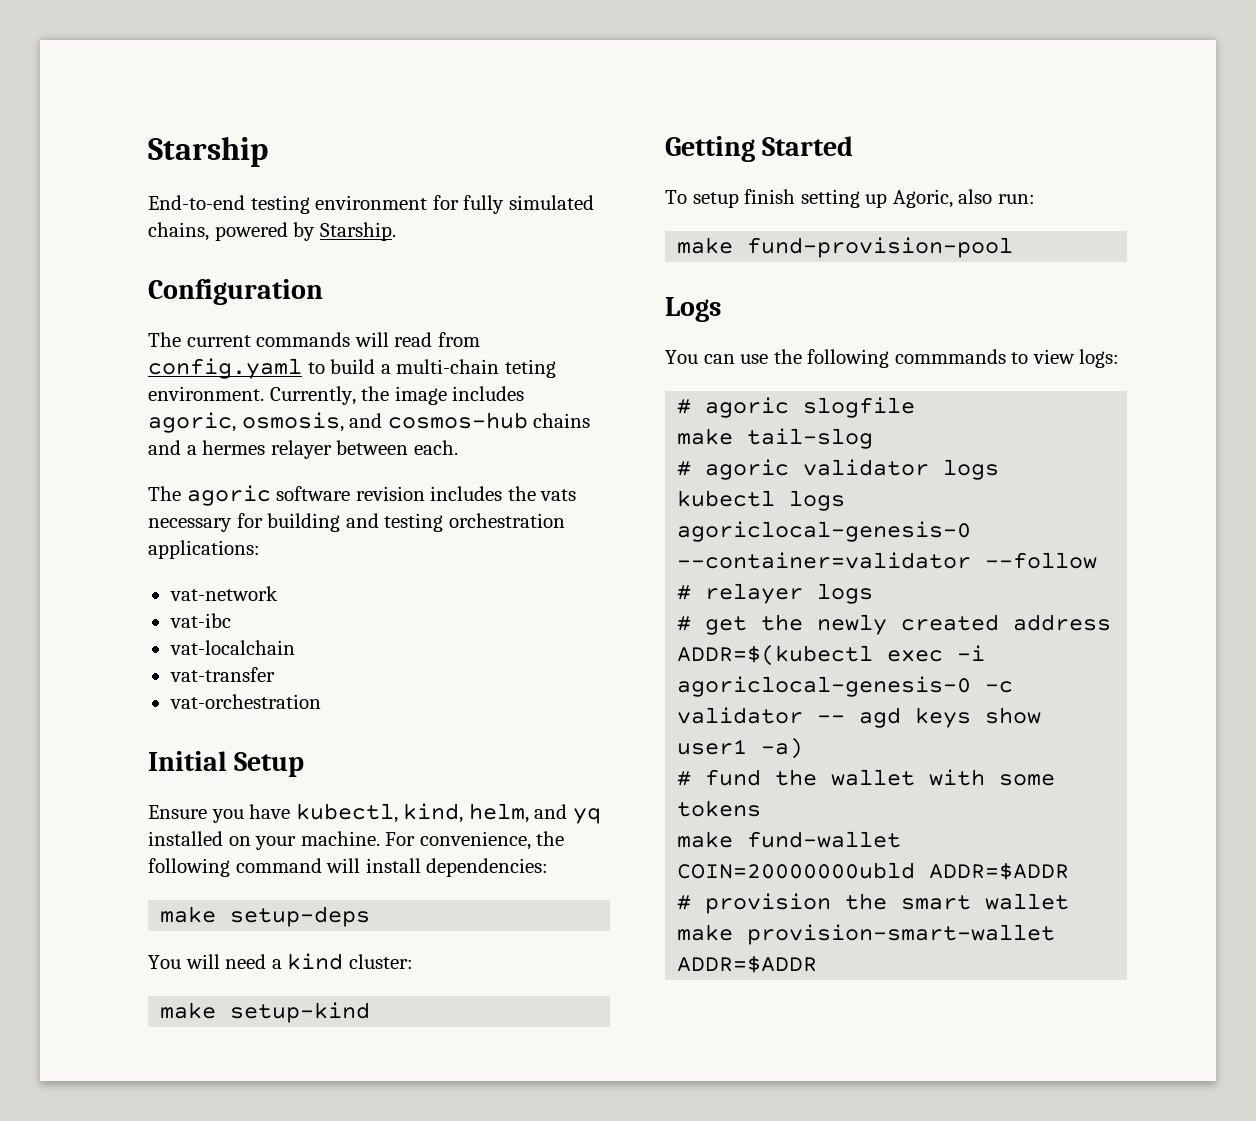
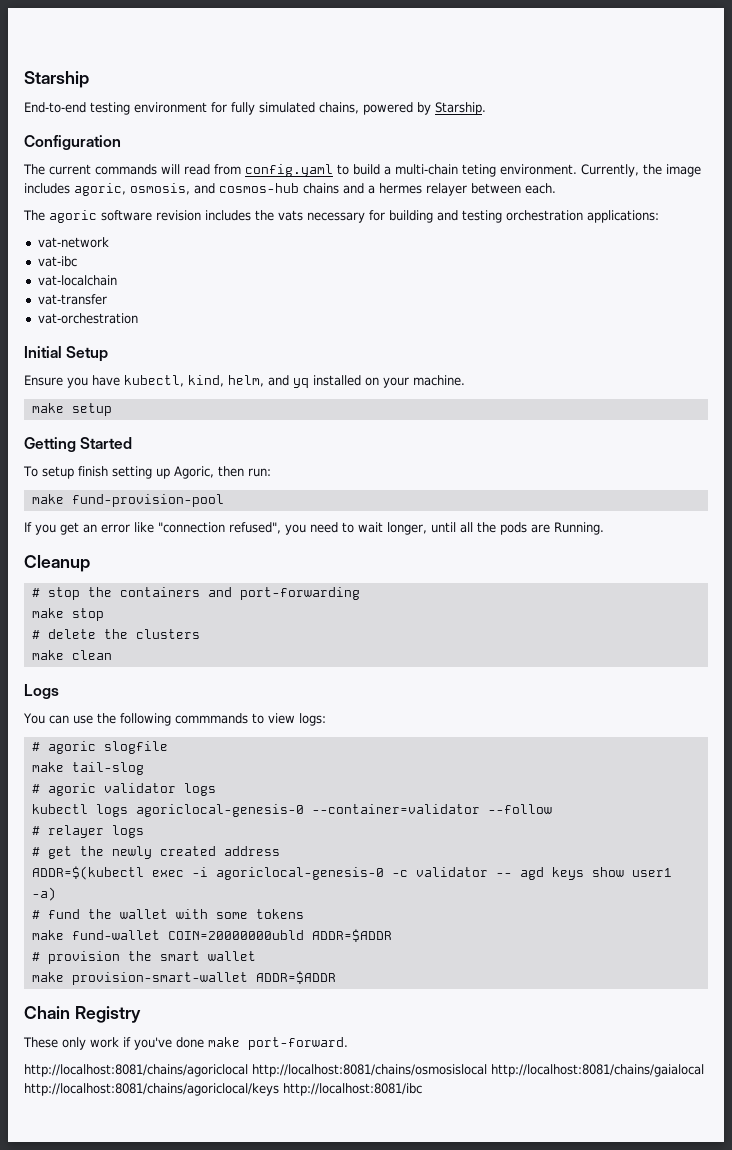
[385,831,565,850] [148,858,549,877] [160,906,371,927] [148,953,413,970] [160,1002,371,1023] For convenience, the following command will install dependencies: // make setup-deps // You will need a kind cluster: // make setup-kind -> [31,403,112,416] // make setup
[958,189,993,204] also -> [217,466,244,477] then
(1014, 247) none -> [24,522,604,535] [24,555,90,572] [31,587,360,600] [31,608,104,621] [31,629,200,639] [31,650,112,660] // If you get an error like "connection refused", you need to wait longer, until all the pods are Running. // Cleanup // # stop the containers and port-forwarding // make stop // # delete the clusters // make clean
(818, 964) none -> [24,1006,141,1023] [23,1037,348,1050] [24,1064,704,1077] [24,1083,422,1096] // Chain Registry // These only work if you've done make port-forward. // http://localhost:8081/chains/agoriclocal http://localhost:8081/chains/osmosislocal http://localhost:8081/chains/gaialocal http://localhost:8081/chains/agoriclocal/keys http://localhost:8081/ibc

